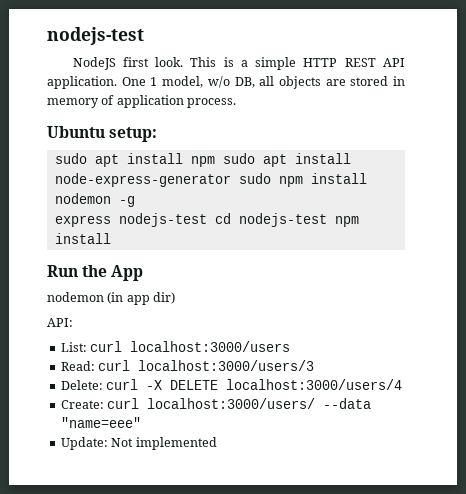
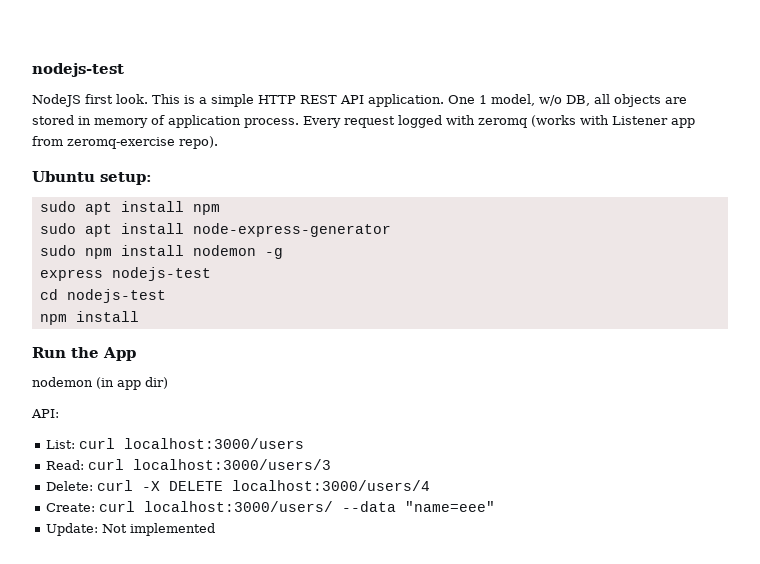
(237, 103) none -> [303,115,695,128] [32,136,218,149] Every request logged with zeromq (works with Listener app from zeromq-exercise repo).
(215, 161) none -> (220, 209) //
(231, 180) none -> (391, 230) //
(207, 220) none -> (211, 274) //
(327, 220) none -> (166, 296) //

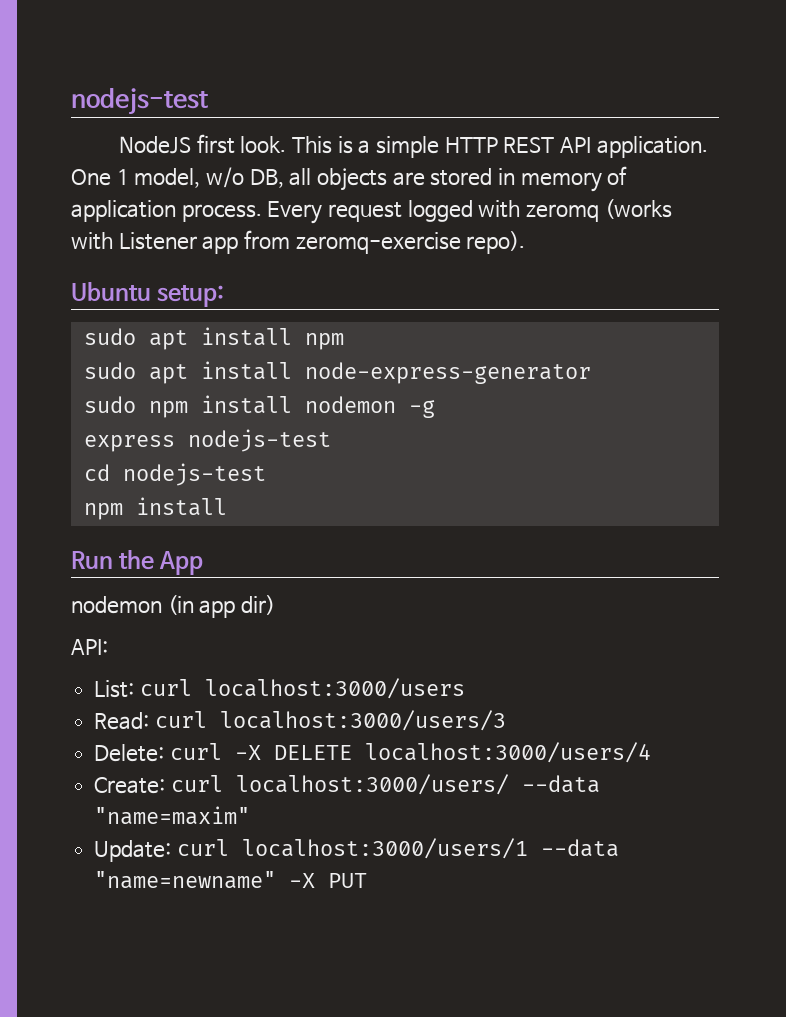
[405,501,496,512] "name=eee" -> [94,806,251,825] "name=maxim"
[102,523,216,536] Not implemented -> [176,838,619,859] [94,871,368,889] curl localhost:3000/users/1 --data "name=newname" -X PUT

